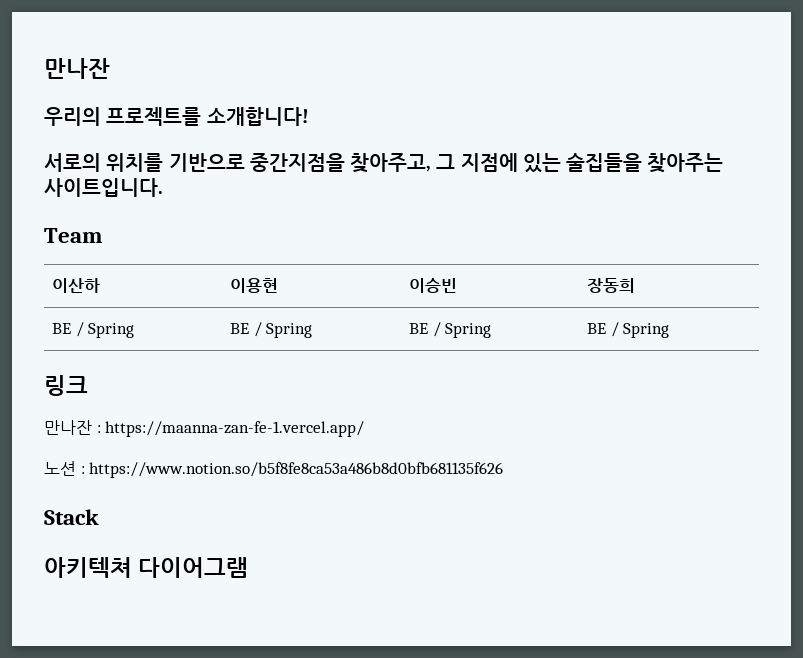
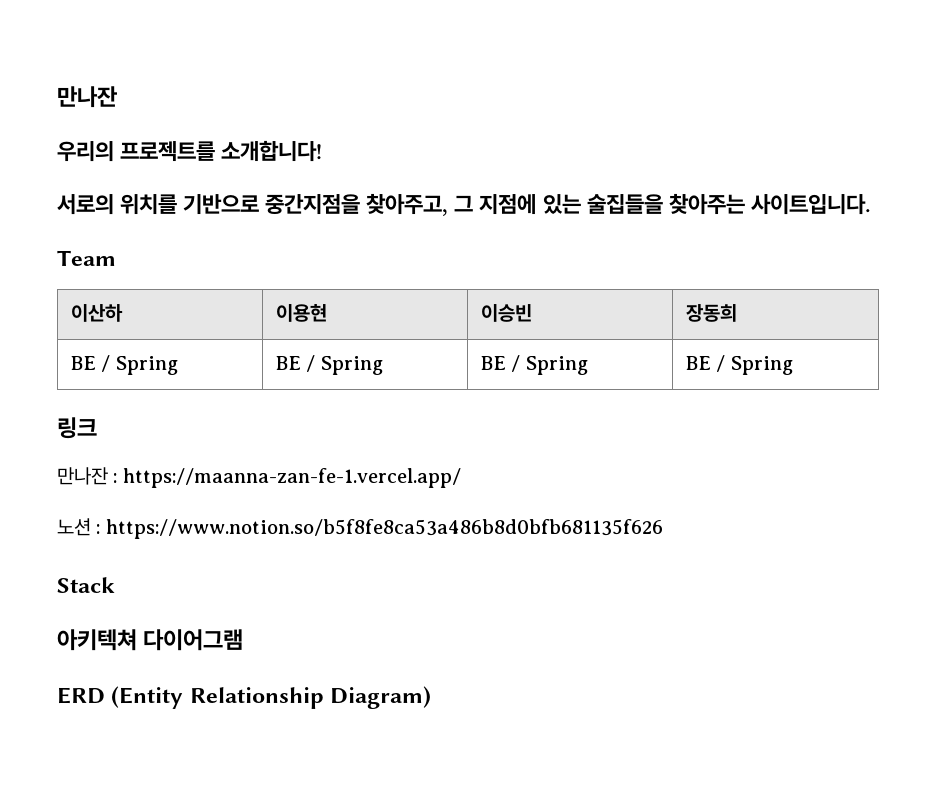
(249, 567) none -> [57,686,432,709] // ERD (Entity Relationship Diagram)

